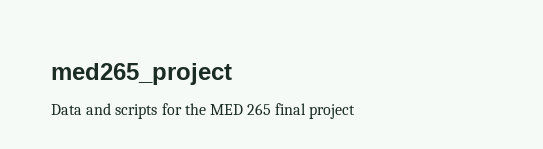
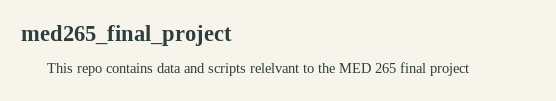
[51,63,232,85] [51,103,182,119] med265_project // Data and scripts for -> [21,25,232,46] [47,63,315,76] med265_final_project // This repo contains data and scripts relelvant to

